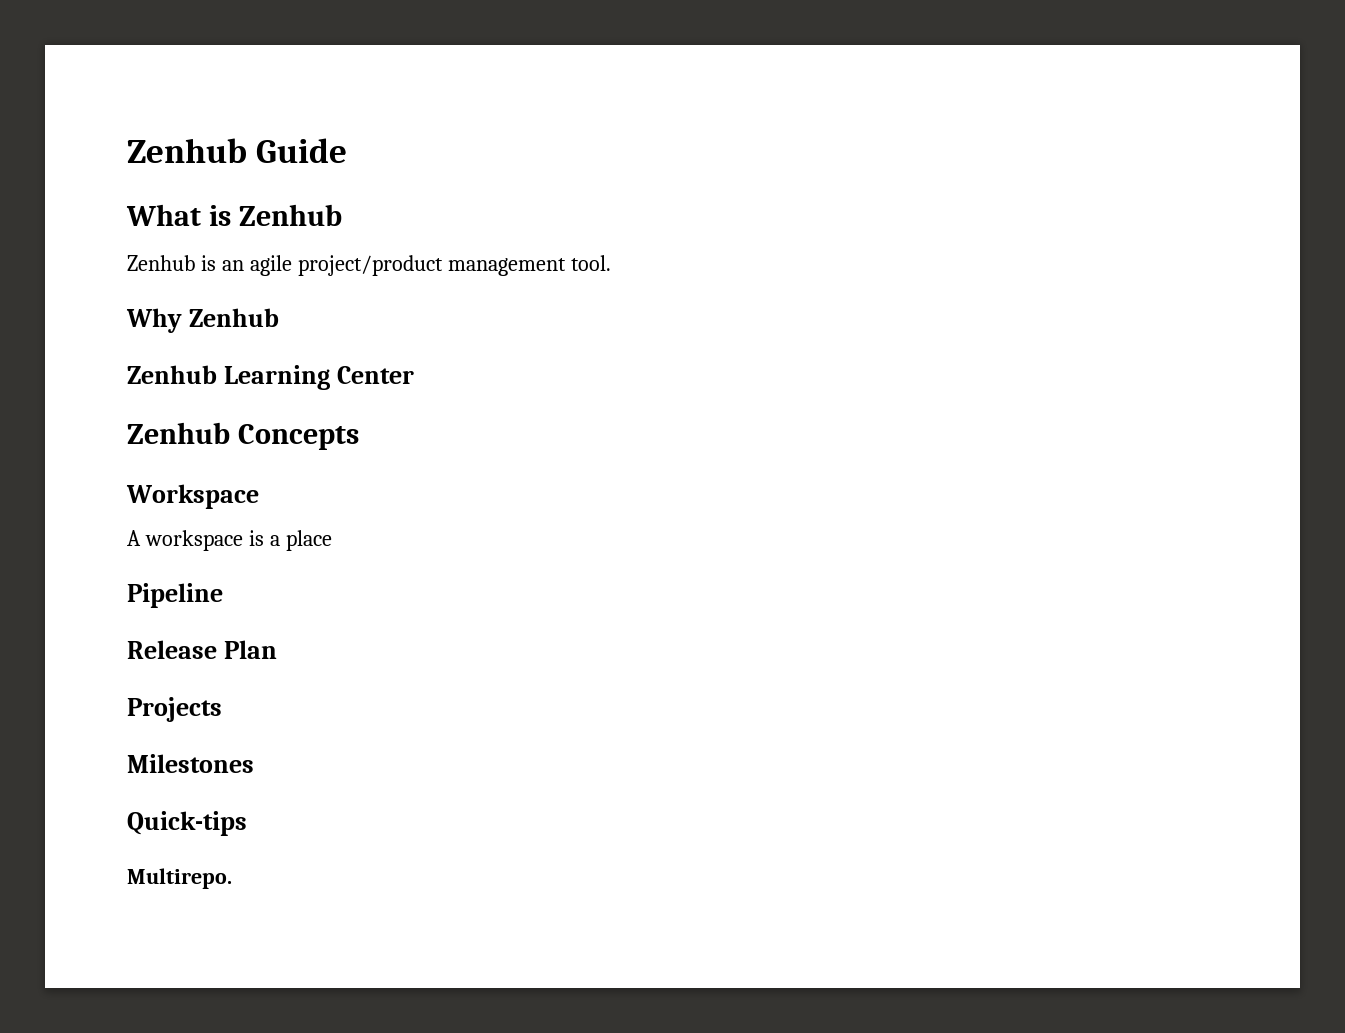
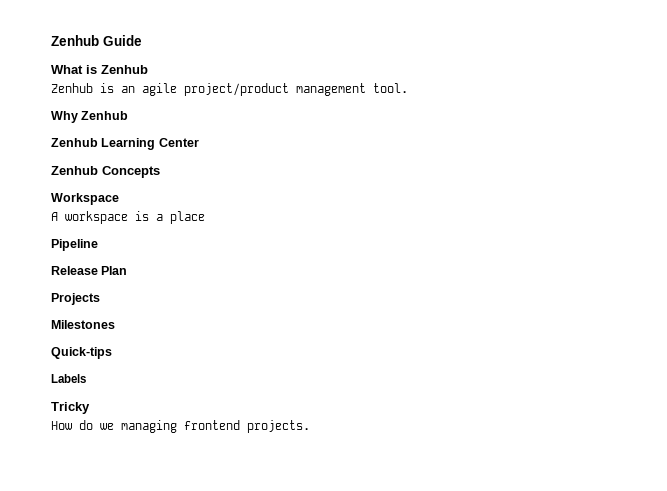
[127,868,232,889] Multirepo. -> [51,374,86,383] [51,402,90,414] [51,420,310,433] Labels // Tricky // How do we managing frontend projects.

